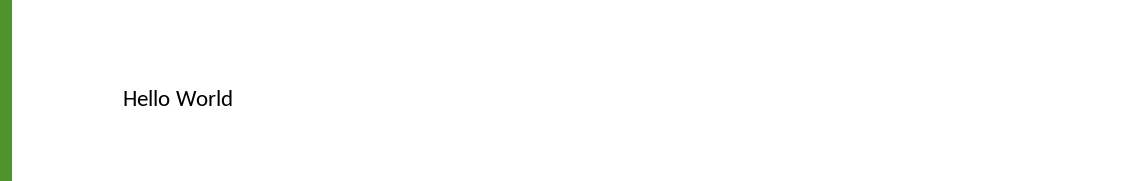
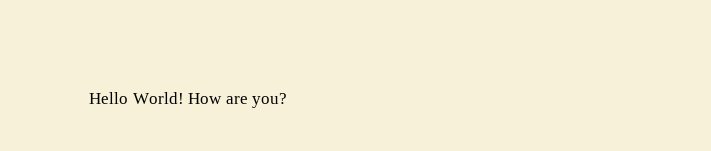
[176,90,234,106] World -> [132,92,288,108] World! How are you?

